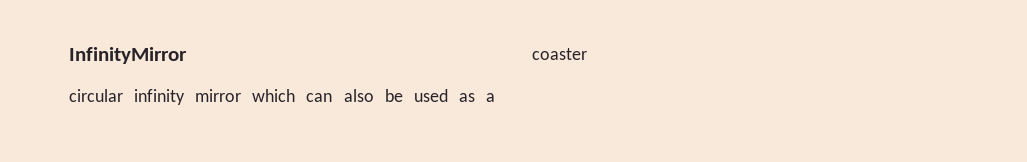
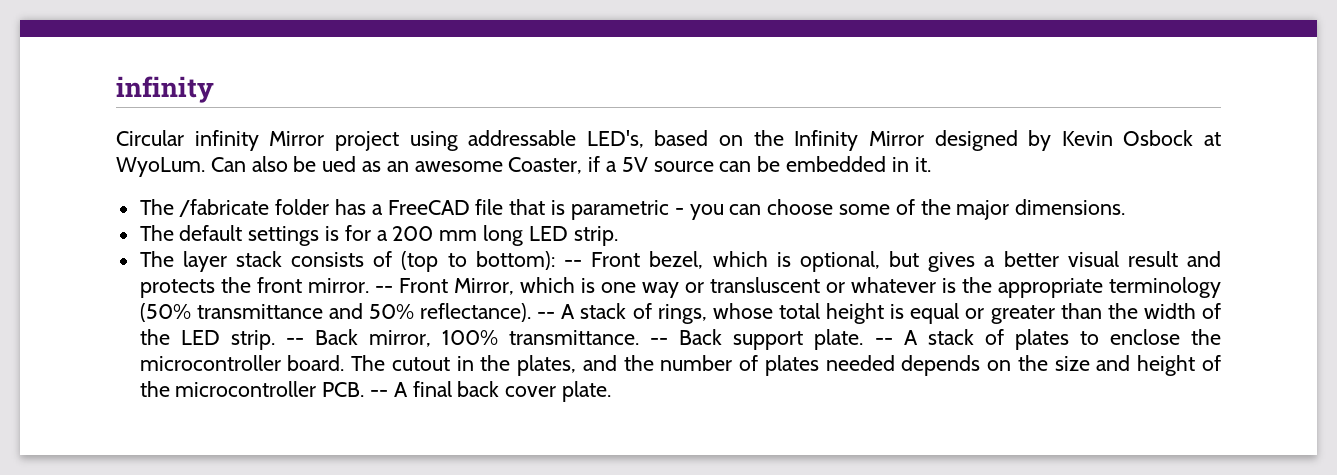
[69,47,187,64] [69,89,495,105] [532,48,587,60] InfinityMirror // circular infinity mirror which can also be used as a coaster -> [116,76,214,103] [116,130,1221,151] [116,156,931,177] [139,199,1126,220] [139,225,618,246] [139,251,1222,272] [139,277,1221,298] [139,303,1221,324] [139,329,1221,350] [139,355,1221,376] [139,381,612,402] infinity // Circular infinity Mirror project using addressable LED's, based on the Infinity Mirror designed by Kevin Osbock at WyoLum. Can also be ued as an awesome Coaster, if a 5V source can be embedded in it. // The /fabricate folder has a FreeCAD file that is parametric - you can choose some of the major dimensions. // The default settings is for a 200 mm long LED strip. // The layer stack consists of (top to bottom): -- Front bezel, which is optional, but gives a better visual result and protects the front mirror. -- Front Mirror, which is one way or transluscent or whatever is the appropriate terminology (50% transmittance and 50% reflectance). -- A stack of rings, whose total height is equal or greater than the width of the LED strip. -- Back mirror, 100% transmittance. -- Back support plate. -- A stack of plates to enclose the microcontroller board. The cutout in the plates, and the number of plates needed depends on the size and height of the microcontroller PCB. -- A final back cover plate.

